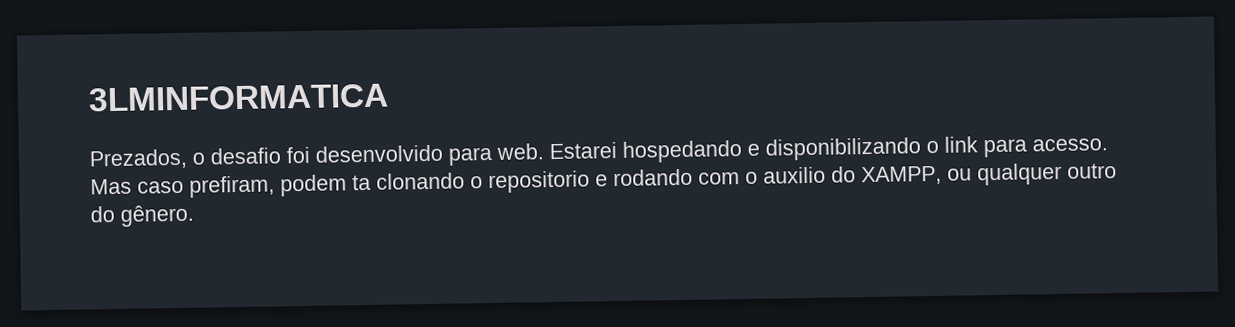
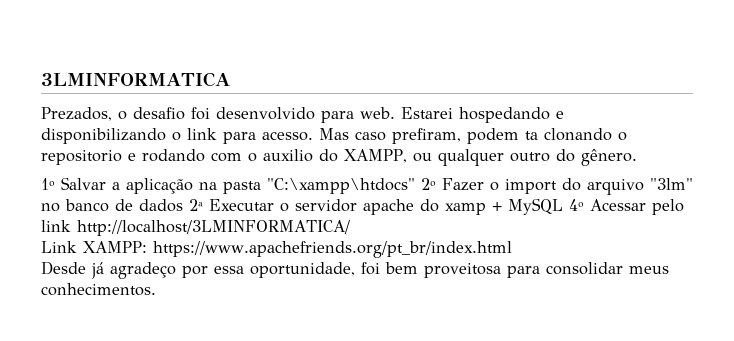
(194, 215) none -> [41,177,693,195] [41,198,684,215] [41,220,350,236] [41,241,512,258] [41,261,669,279] [41,283,156,296] // 1º Salvar a aplicação na pasta "C:\xampp\htdocs" 2º Fazer o import do arquivo "3lm" no banco de dados 2ª Executar o servidor apache do xamp + MySQL 4º Acessar pelo link http://localhost/3LMINFORMATICA/ // Link XAMPP: https://www.apachefriends.org/pt_br/index.html // Desde já agradeço por essa oportunidade, foi bem proveitosa para consolidar meus conhecimentos.

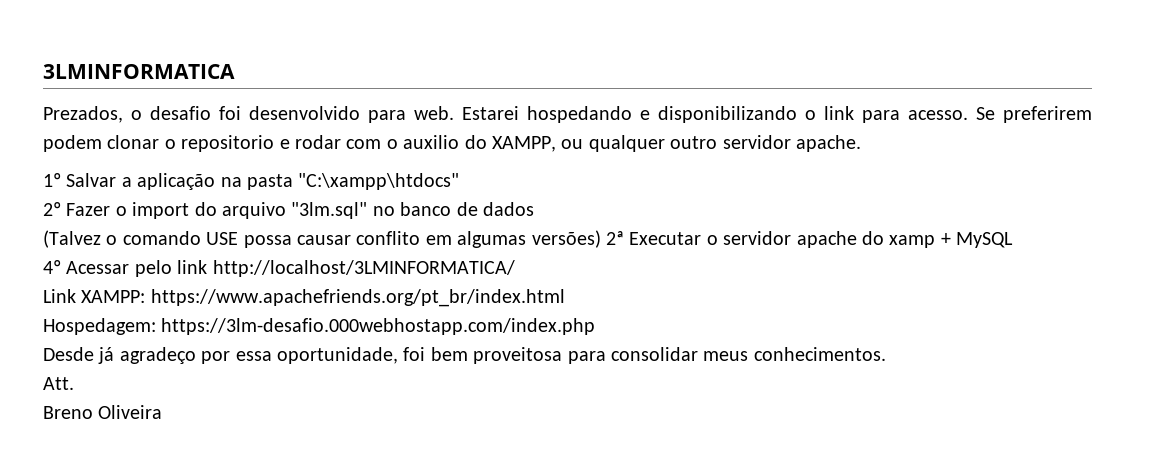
[319,128,612,144] Mas caso prefiram, podem ta clonando -> [976,106,1092,123] [43,135,160,152] Se preferirem podem clonar
[142,149,205,162] rodando -> [295,135,341,149] rodar
[555,149,637,166] do gênero. -> [722,135,861,152] servidor apache.
(415, 186) none -> (460, 181) //
[650,178,693,190] "3lm" -> [291,202,368,219] "3lm.sql"
(183, 205) none -> [43,230,601,248] // (Talvez o comando USE possa causar conflito em algumas versões)
(563, 206) none -> (1014, 240) //
(512, 249) none -> [43,318,596,335] // Hospedagem: https://3lm-desafio.000webhostapp.com/index.php
(156, 289) none -> [43,377,74,390] [43,405,163,419] // Att. // Breno Oliveira

